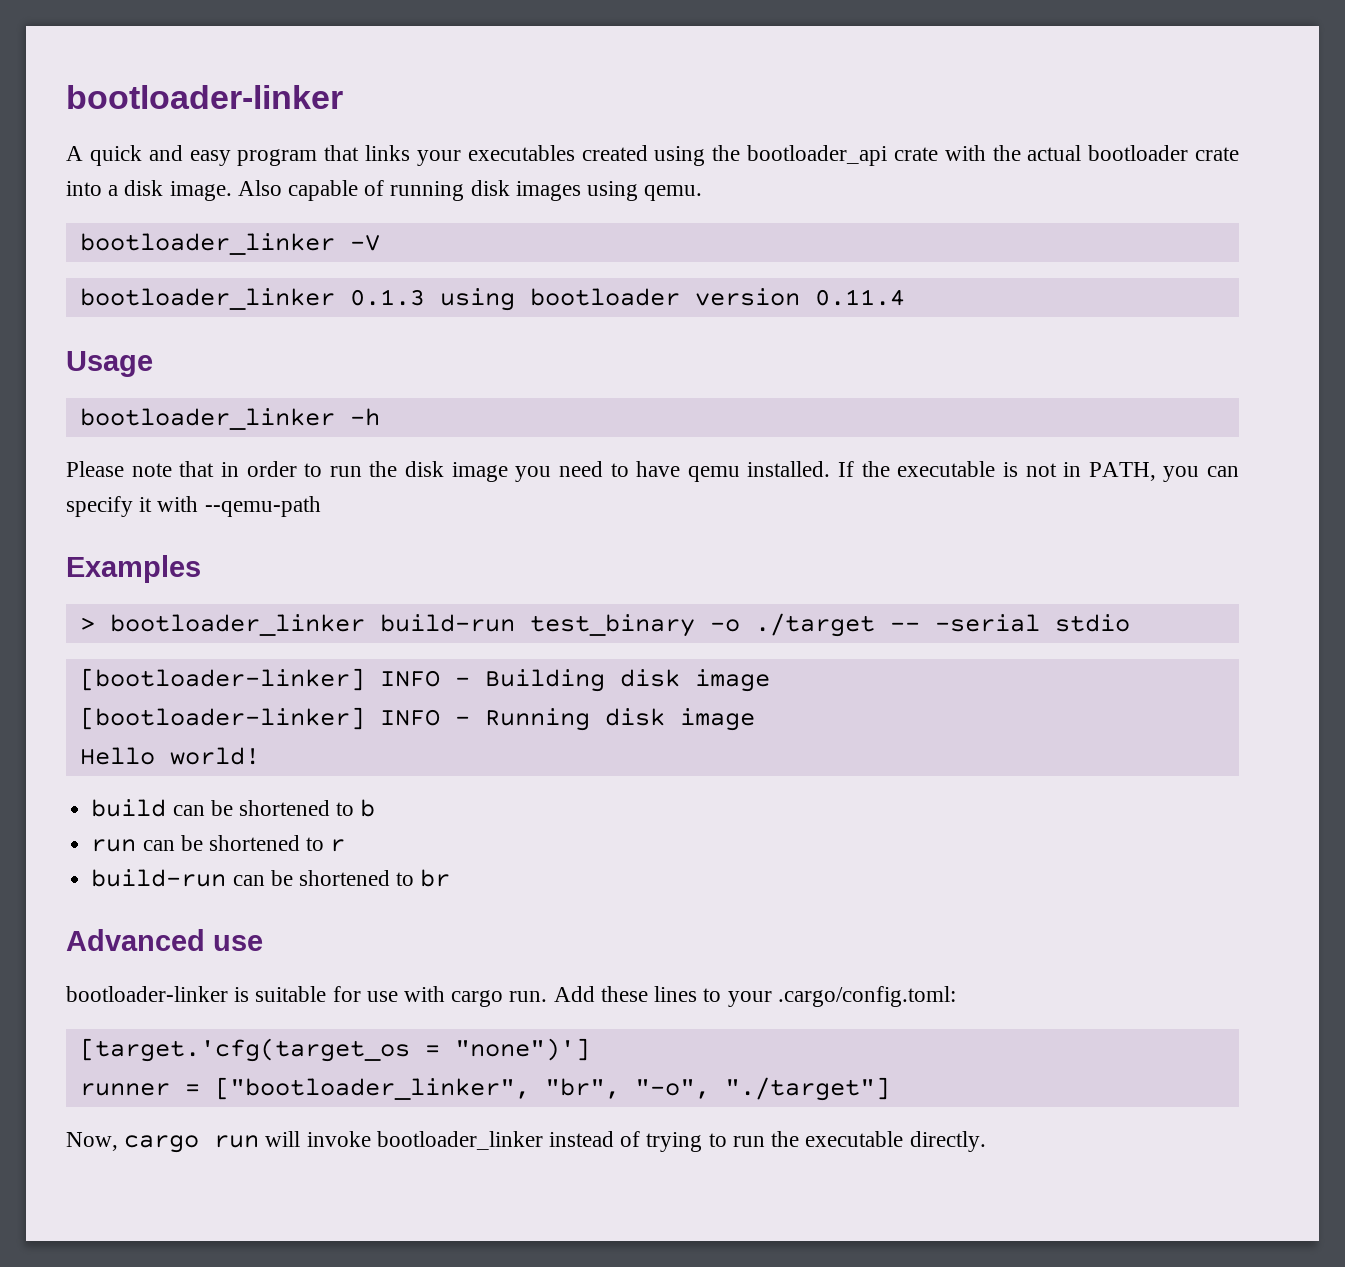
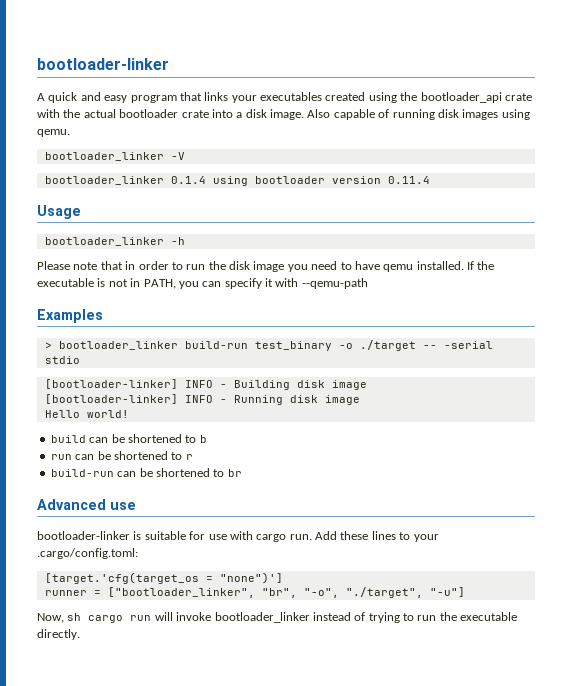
[349,289,425,306] 0.1.3 -> [170,176,206,184] 0.1.4
[724,1077,890,1101] "./target"] -> [345,587,465,598] "./target", "-u"]
(118, 1141) none -> [67,613,82,621] sh

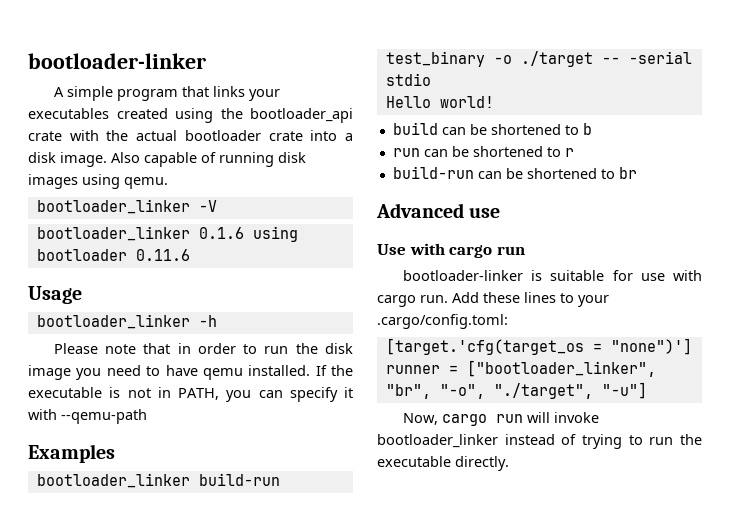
[48,92,128,103] quick and easy -> [66,86,113,101] simple
[170,176,206,184] 0.1.4 -> [198,227,244,239] 0.1.6
[331,176,430,184] version 0.11.4 -> [135,249,190,261] 0.11.6
[44,342,52,349] > -> (115, 453) none
[44,379,367,390] [44,394,360,405] // [bootloader-linker] INFO - Building disk image // [bootloader-linker] INFO - Running disk image -> (431, 79) none
(136, 506) none -> [377,243,525,258] // Use with cargo run
[67,613,82,621] sh -> (438, 419) none

